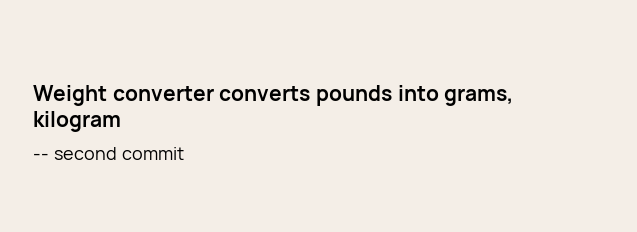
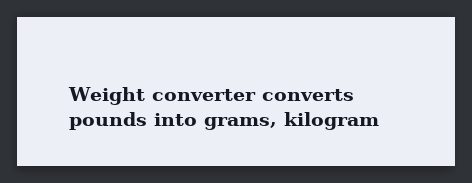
[33,147,184,160] // -- second commit -> (379, 121) none

